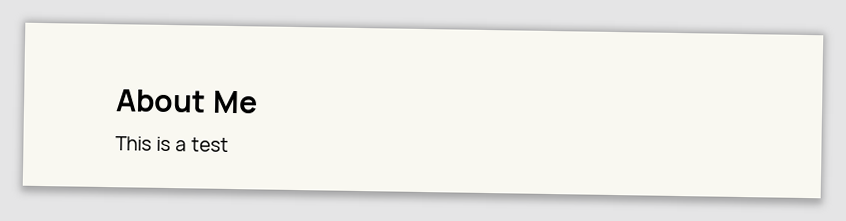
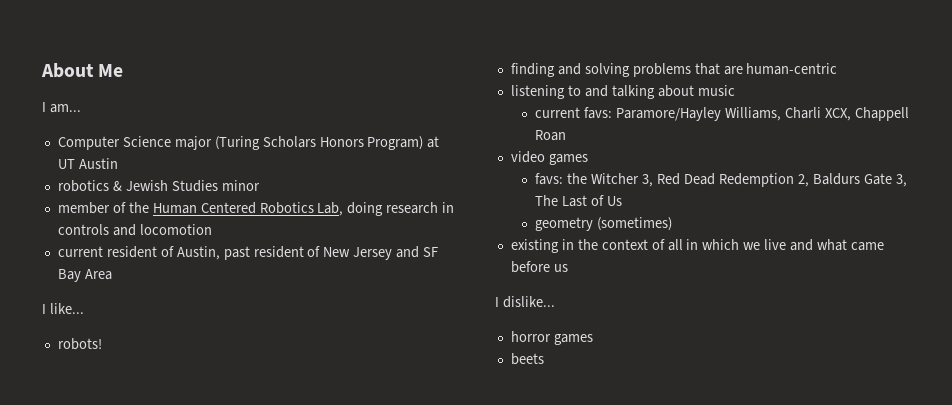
[115,136,230,152] This is a test -> [42,102,81,113] [57,136,440,150] [57,158,118,169] [57,180,260,192] [57,202,455,216] [57,224,212,236] [57,246,439,260] [57,269,112,282] [42,303,84,314] [57,338,102,350] [510,63,838,77] [510,85,735,99] [535,107,909,121] [535,130,567,141] [510,151,588,165] [535,173,907,187] [535,195,623,207] [535,217,673,231] [510,239,884,253] [510,261,568,273] [495,296,555,308] [510,331,593,345] [510,353,544,365] I am... // Computer Science major (Turing Scholars Honors Program) at UT Austin // robotics & Jewish Studies minor // member of the Human Centered Robotics Lab, doing research in controls and locomotion // current resident of Austin, past resident of New Jersey and SF Bay Area // I like... // robots! // finding and solving problems that are human-centric // listening to and talking about music // current favs: Paramore/Hayley Williams, Charli XCX, Chappell Roan // video games // favs: the Witcher 3, Red Dead Redemption 2, Baldurs Gate 3, The Last of Us // geometry (sometimes) // existing in the context of all in which we live and what came before us // I dislike... // horror games // beets

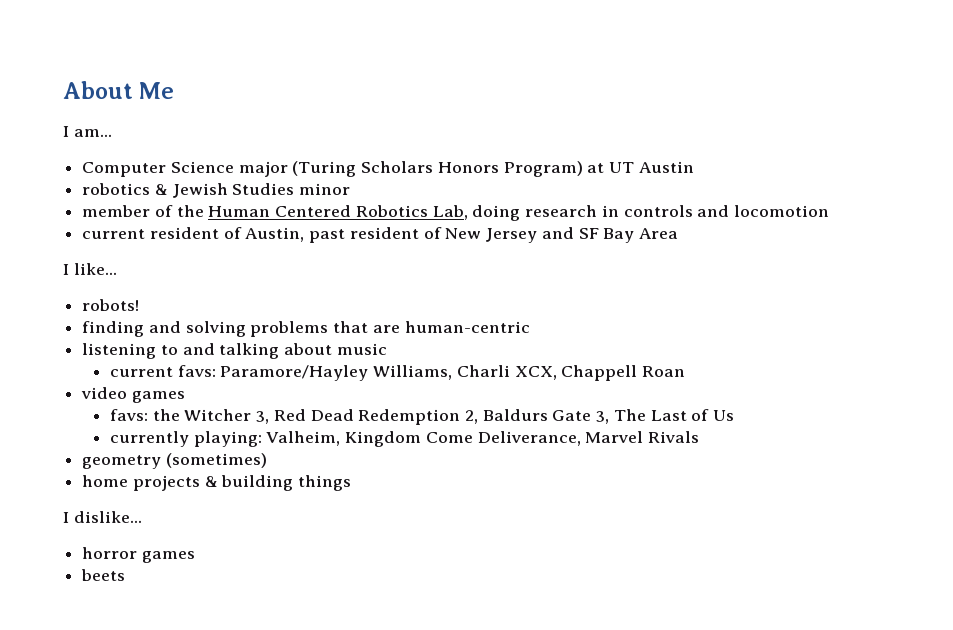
[535,217,673,231] [510,239,884,253] [510,261,568,273] geometry (sometimes) // existing in the context of all in which we live and what came before us -> [109,431,700,447] [82,453,267,469] [82,475,352,491] currently playing: Valheim, Kingdom Come Deliverance, Marvel Rivals // geometry (sometimes) // home projects & building things

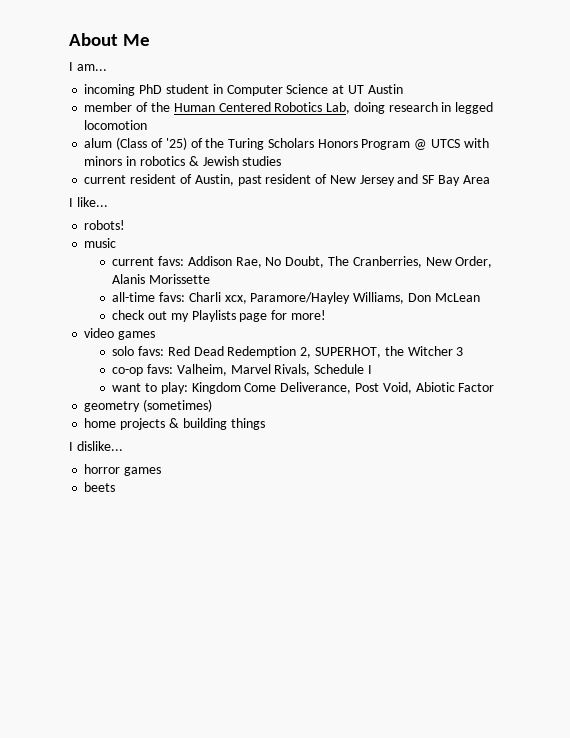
[82,161,694,177] [82,183,351,198] Computer Science major (Turing Scholars Honors Program) at UT Austin // robotics & Jewish Studies minor -> [84,84,403,96] incoming PhD student in Computer Science at UT Austin
[623,205,730,217] controls and -> [455,102,494,114] legged
(829, 211) none -> [84,137,489,150] [84,156,282,166] // alum (Class of '25) of the Turing Scholars Honors Program @ UTCS with minors in robotics & Jewish studies
[82,321,530,337] [82,343,387,359] [109,365,686,381] [81,387,185,403] [109,409,735,425] [109,431,700,447] finding and solving problems that are human-centric // listening to and talking about music // current favs: Paramore/Hayley Williams, Charli XCX, Chappell Roan // video games // favs: the Witcher 3, Red Dead Redemption 2, Baldurs Gate 3, The Last of Us // currently playing: Valheim, Kingdom Come Deliverance, Marvel Rivals -> [84,238,117,248] [112,256,493,268] [112,274,211,284] [112,292,480,304] [112,310,326,322] [84,328,156,340] [112,346,464,358] [112,364,372,376] [112,382,495,394] music // current favs: Addison Rae, No Doubt, The Cranberries, New Order, Alanis Morissette // all-time favs: Charli xcx, Paramore/Hayley Williams, Don McLean // check out my Playlists page for more! // video games // solo favs: Red Dead Redemption 2, SUPERHOT, the Witcher 3 // co-op favs: Valheim, Marvel Rivals, Schedule I // want to play: Kingdom Come Deliverance, Post Void, Abiotic Factor

